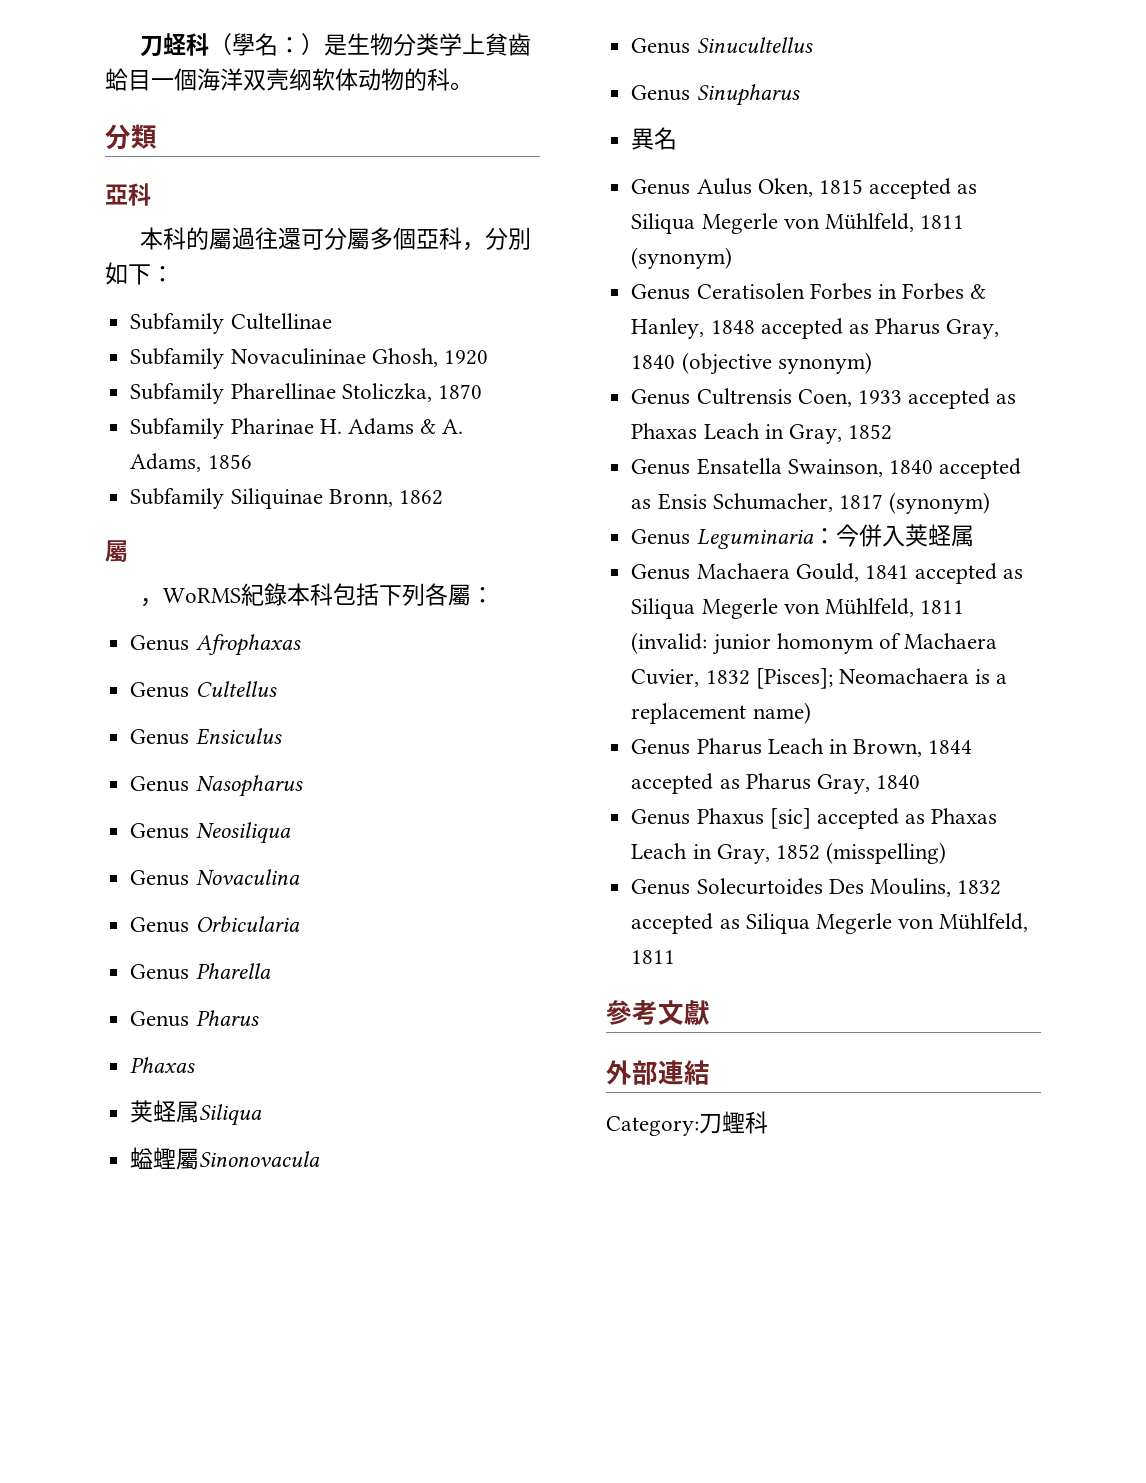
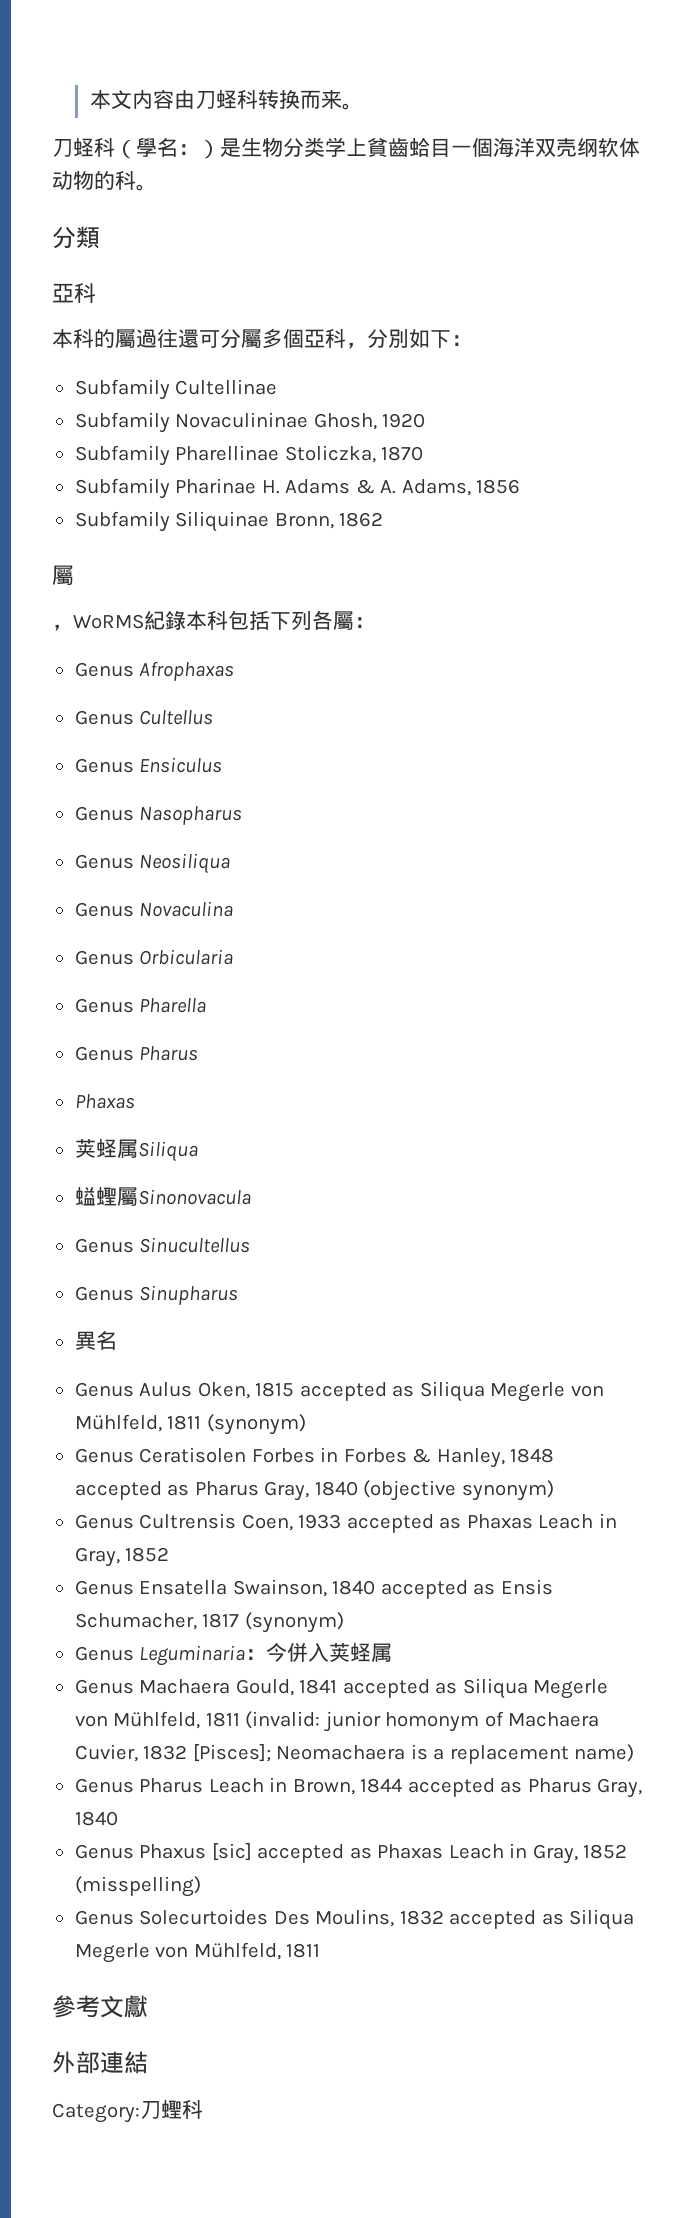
(139, 46) none -> [89,89,363,110] 本文内容由刀蛏科转换而来。 //

